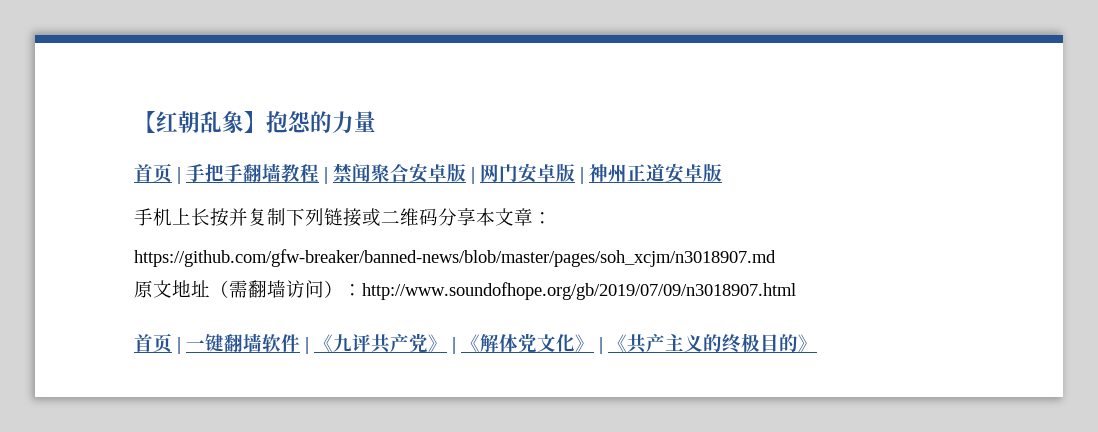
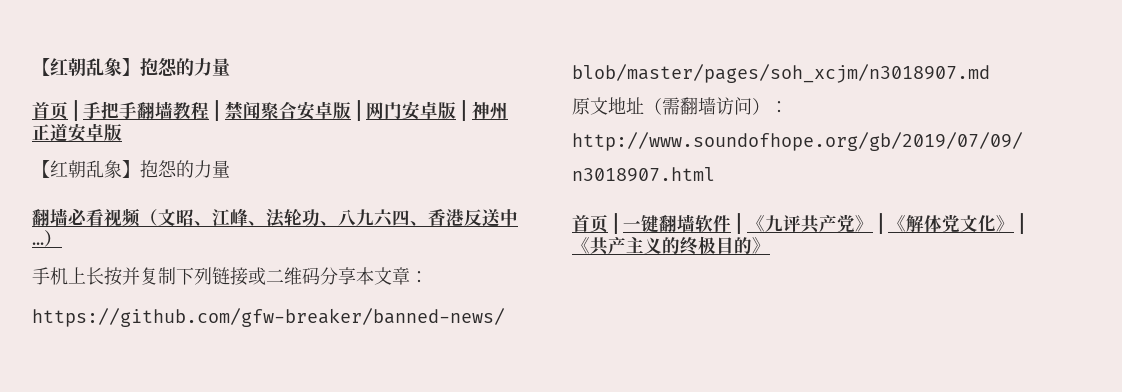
(722, 172) none -> [32,160,230,178] [32,208,518,228] [32,230,62,247] // 【红朝乱象】抱怨的力量 // 翻墙必看视频（文昭、江峰、法轮功、八九六四、香港反送中...）

